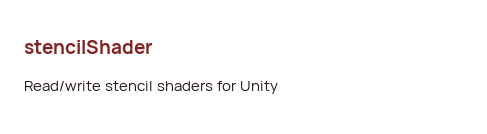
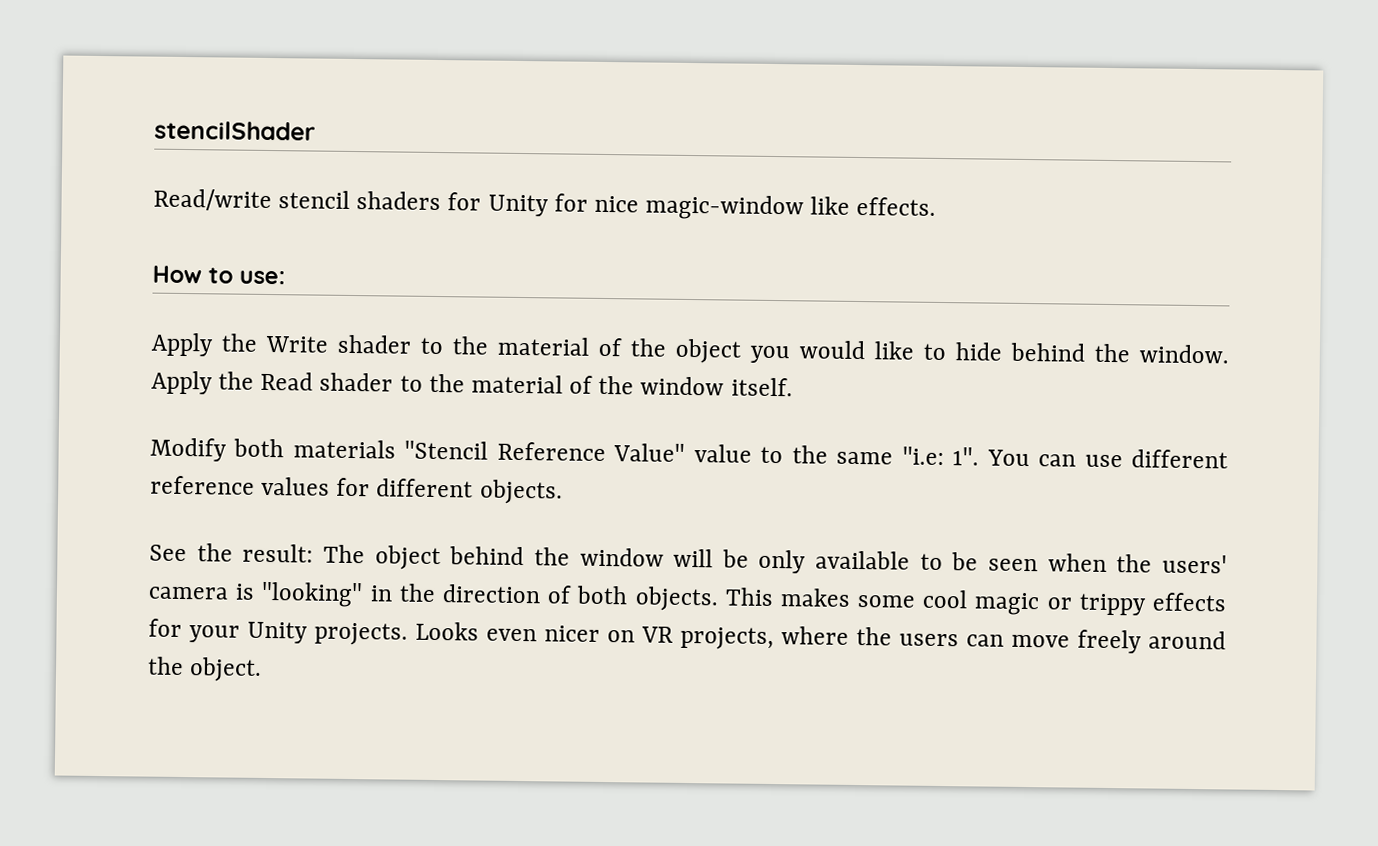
(279, 87) none -> [553,193,937,221] [152,265,285,285] [151,332,1229,364] [151,370,793,397] [150,437,1229,469] [150,475,563,505] [149,543,1227,574] [148,581,1227,616] [148,618,1226,654] [147,656,263,682] for nice magic-window like effects. // How to use: // Apply the Write shader to the material of the object you would like to hide behind the window. Apply the Read shader to the material of the window itself. // Modify both materials "Stencil Reference Value" value to the same "i.e: 1". You can use different reference values for different objects. // See the result: The object behind the window will be only available to be seen when the users' camera is "looking" in the direction of both objects. This makes some cool magic or trippy effects for your Unity projects. Looks even nicer on VR projects, where the users can move freely around the object.

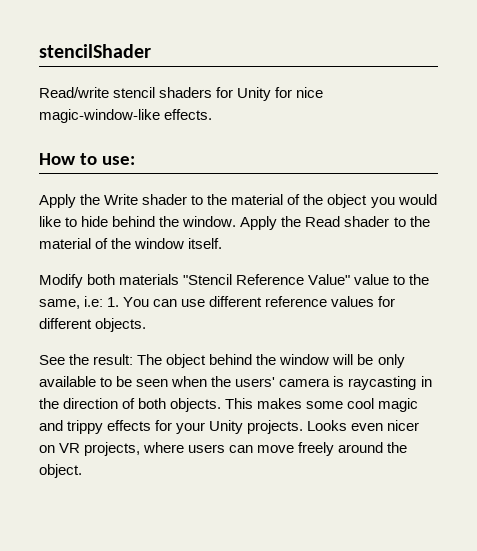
[645,194,851,221] magic-window like -> [39,109,160,123] magic-window-like
[836,446,980,466] same "i.e: 1". -> [39,296,120,309] same, i.e: 1.
[261,581,364,608] "looking" -> [348,376,417,390] raycasting
[1046,597,1072,610] or -> [39,420,63,431] and
[856,627,892,646] the -> (185, 447) none

